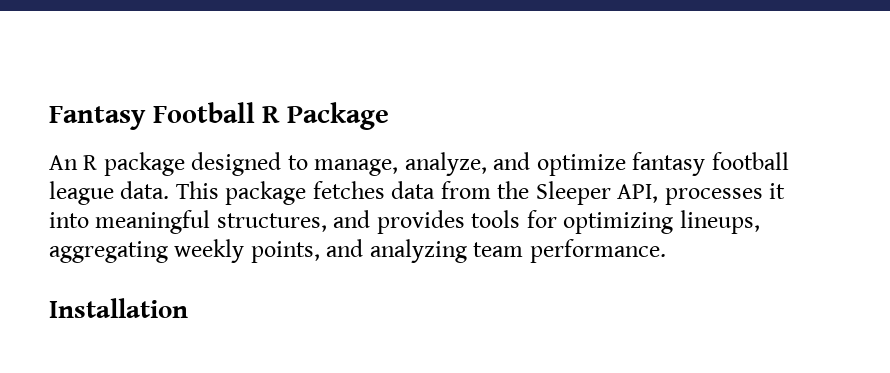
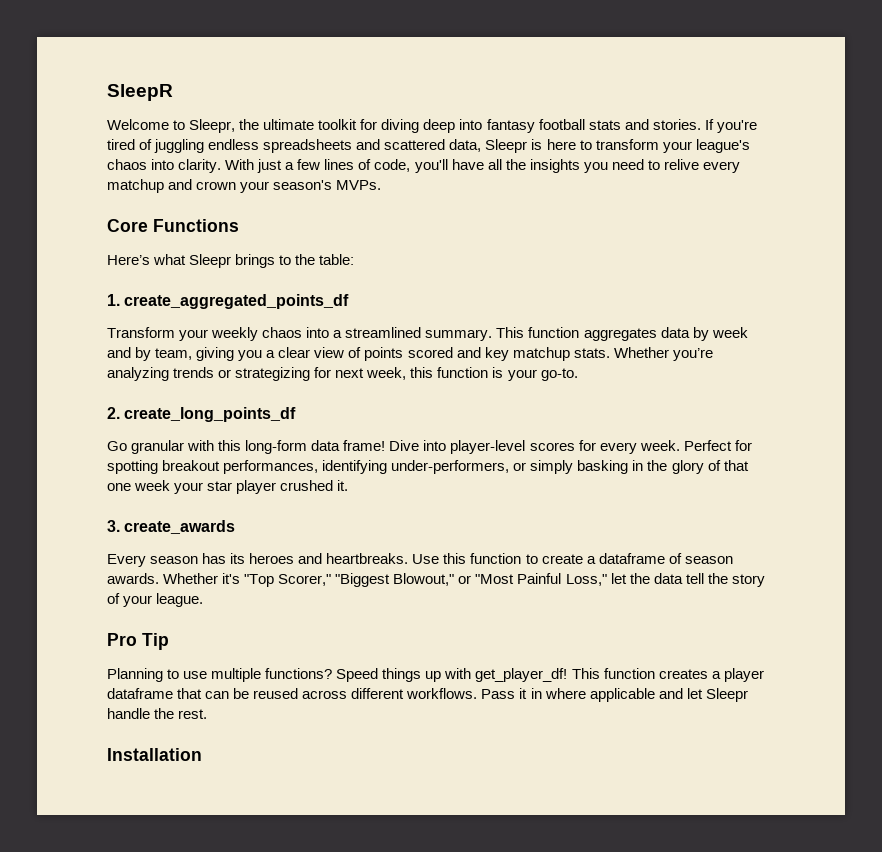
[49,102,389,130] [49,152,789,176] [49,181,786,205] [49,210,760,234] [49,239,666,263] Fantasy Football R Package // An R package designed to manage, analyze, and optimize fantasy football league data. This package fetches data from the Sleeper API, processes it into meaningful structures, and provides tools for optimizing lineups, aggregating weekly points, and analyzing team performance. -> [107,84,173,101] [107,119,757,133] [107,139,750,153] [107,159,740,173] [107,179,382,193] [107,219,239,232] [107,254,355,268] [107,294,350,309] [107,327,748,341] [107,347,713,361] [107,367,578,381] [107,407,297,422] [107,440,752,454] [107,460,749,474] [107,480,349,494] [107,520,236,534] [107,553,733,567] [107,573,765,587] [107,593,204,607] [107,633,169,650] [107,668,764,682] [107,688,748,702] [107,708,208,719] SleepR // Welcome to Sleepr, the ultimate toolkit for diving deep into fantasy football stats and stories. If you're tired of juggling endless spreadsheets and scattered data, Sleepr is here to transform your league's chaos into clarity. With just a few lines of code, you'll have all the insights you need to relive every matchup and crown your season's MVPs. // Core Functions // Here’s what Sleepr brings to the table: // 1. create_aggregated_points_df // Transform your weekly chaos into a streamlined summary. This function aggregates data by week and by team, giving you a clear view of points scored and key matchup stats. Whether you’re analyzing trends or strategizing for next week, this function is your go-to. // 2. create_long_points_df // Go granular with this long-form data frame! Dive into player-level scores for every week. Perfect for spotting breakout performances, identifying under-performers, or simply basking in the glory of that one week your star player crushed it. // 3. create_awards // Every season has its heroes and heartbreaks. Use this function to create a dataframe of season awards. Whether it's "Top Scorer," "Biggest Blowout," or "Most Painful Loss," let the data tell the story of your league. // Pro Tip // Planning to use multiple functions? Speed things up with get_player_df! This function creates a player dataframe that can be reused across different workflows. Pass it in where applicable and let Sleepr handle the rest.

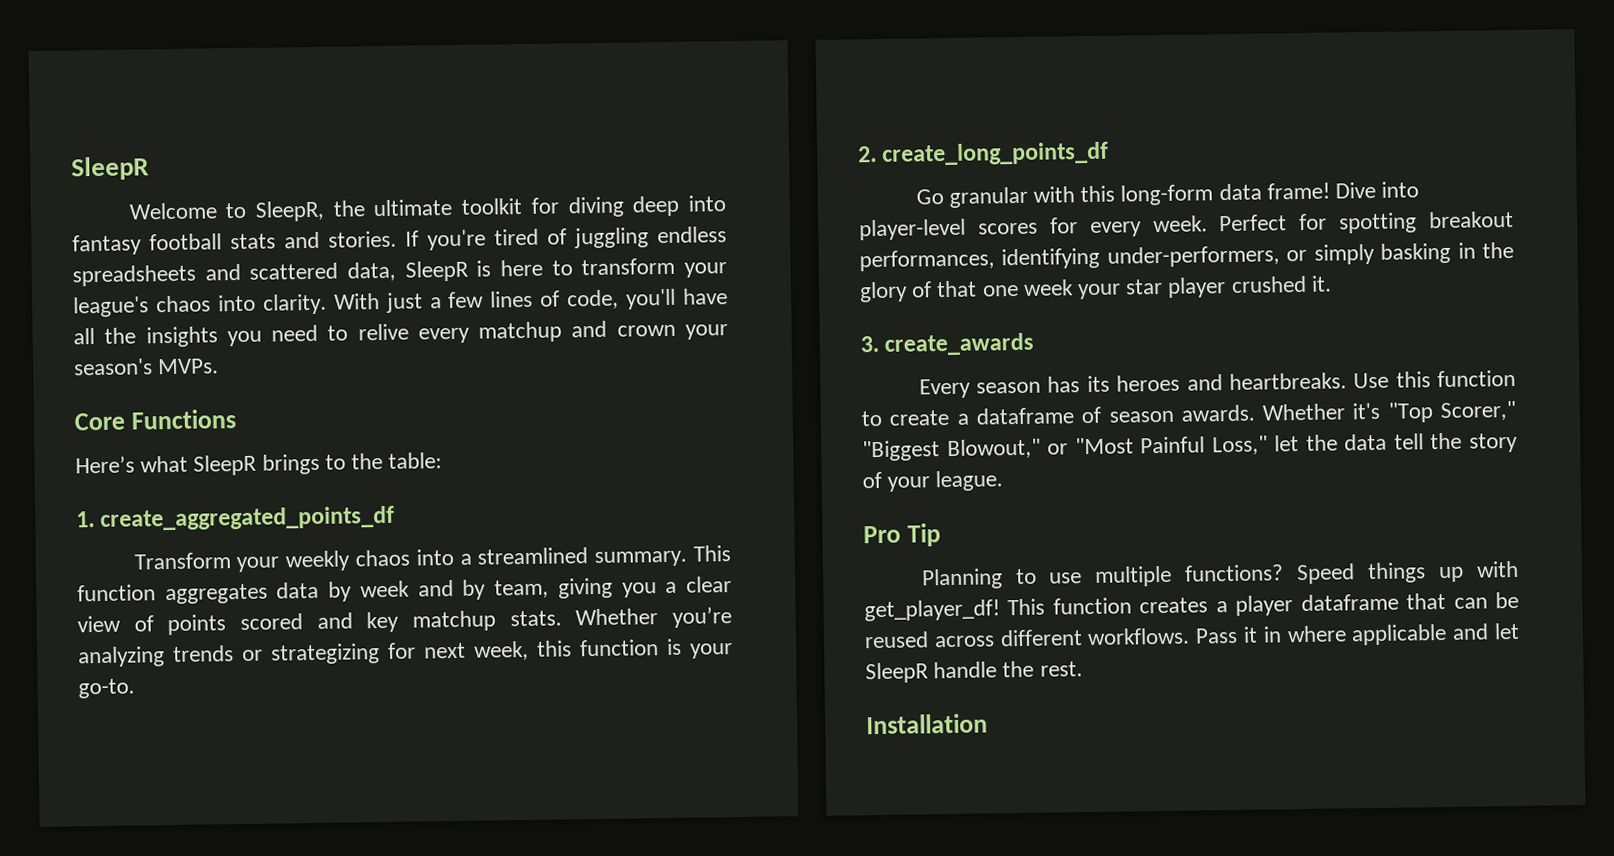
[189,119,236,133] Sleepr, -> [255,200,326,222] SleepR,
[485,139,528,153] Sleepr -> [404,260,469,282] SleepR
[189,254,232,268] Sleepr -> [193,454,258,476] SleepR
[705,688,748,702] Sleepr -> [865,662,929,684] SleepR

